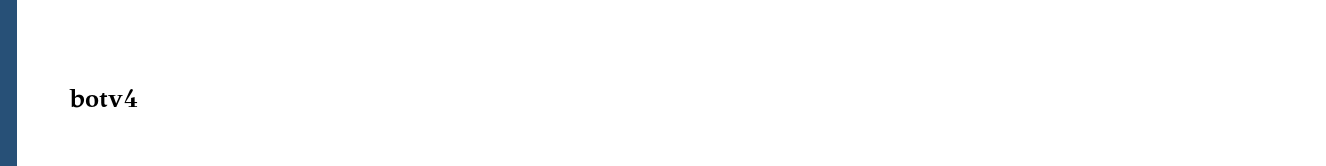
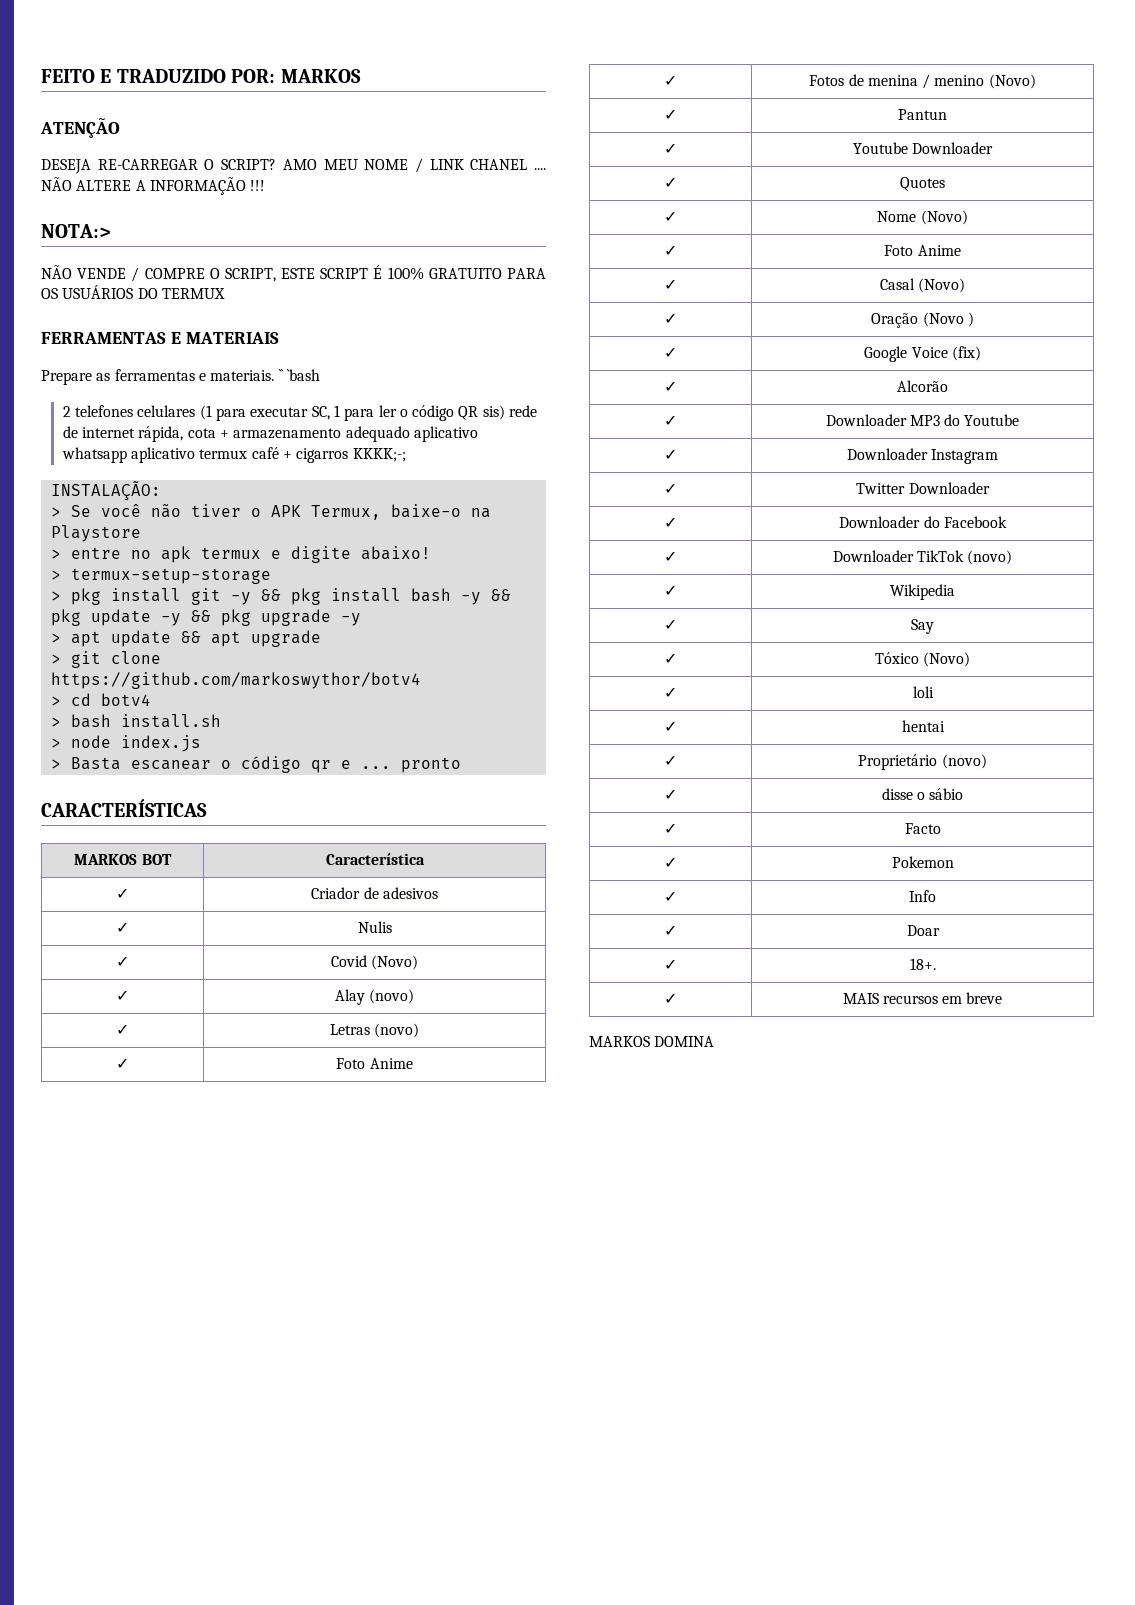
[69,89,138,108] botv4 -> [41,69,361,83] [40,118,120,138] [41,158,546,174] [41,177,266,195] [41,224,111,238] [41,265,546,282] [41,285,225,299] [41,332,279,344] [41,369,320,385] [62,405,538,421] [62,426,478,442] [61,447,406,463] [50,481,161,501] [50,504,491,520] [50,525,141,542] [50,546,431,563] [50,568,271,584] [50,588,511,605] [50,609,361,626] [50,630,321,647] [50,651,161,668] [50,672,421,689] [50,693,151,706] [50,714,221,728] [50,735,201,752] [50,756,461,773] [41,799,207,817] [74,854,172,865] [325,853,425,865] [116,888,129,899] [311,887,438,899] [116,922,129,933] [357,921,392,933] [116,956,129,967] [330,955,419,970] [116,990,129,1001] [334,989,415,1005] [116,1024,129,1035] [329,1023,420,1038] [116,1058,129,1069] [336,1058,413,1069] [664,75,677,86] [809,74,1036,89] [664,109,677,120] [898,109,947,120] [664,143,677,154] [852,142,994,154] [664,177,677,188] [900,177,945,191] [664,211,677,222] [877,210,968,225] [664,245,677,256] [884,245,961,256] [664,279,677,290] [879,278,966,293] [664,313,677,324] [871,312,974,328] [664,347,677,358] [864,346,981,362] [664,381,677,392] [897,380,948,392] [664,415,677,426] [825,414,1020,426] [664,449,677,460] [846,448,999,464] [664,483,677,494] [856,482,990,494] [664,517,677,528] [839,516,1007,528] [664,551,677,562] [832,550,1013,565] [664,585,677,596] [890,584,955,600] [664,619,677,630] [911,619,934,634] [664,653,677,664] [874,652,971,667] [664,687,677,698] [912,686,934,698] [664,721,677,732] [901,720,945,732] [664,755,677,766] [858,754,987,770] [664,789,677,800] [881,788,964,800] [664,823,677,834] [904,823,941,834] [664,857,677,868] [891,856,954,868] [664,891,677,902] [909,890,936,902] [664,925,677,936] [906,925,940,936] [664,959,677,970] [909,958,936,970] [664,993,677,1004] [842,992,1003,1004] [589,1036,715,1047] FEITO E TRADUZIDO POR: MARKOS // ATENÇÃO // DESEJA RE-CARREGAR O SCRIPT? AMO MEU NOME / LINK CHANEL .... NÃO ALTERE A INFORMAÇÃO !!! // NOTA:> // NÃO VENDE / COMPRE O SCRIPT, ESTE SCRIPT É 100% GRATUITO PARA OS USUÁRIOS DO TERMUX // FERRAMENTAS E MATERIAIS // Prepare as ferramentas e materiais. `` `bash // 2 telefones celulares (1 para executar SC, 1 para ler o código QR sis) rede de internet rápida, cota + armazenamento adequado aplicativo whatsapp aplicativo termux café + cigarros KKKK;-; // INSTALAÇÃO: // > Se você não tiver o APK Termux, baixe-o na Playstore // > entre no apk termux e digite abaixo! // > termux-setup-storage // > pkg install git -y && pkg install bash -y && pkg update -y && pkg upgrade -y // > apt update && apt upgrade // > git clone https://github.com/markoswythor/botv4 // > cd botv4 // > bash install.sh // > node index.js // > Basta escanear o código qr e ... pronto // CARACTERÍSTICAS // MARKOS BOT | Característica // ✓ | Criador de adesivos // ✓ | Nulis // ✓ | Covid (Novo) // ✓ | Alay (novo) // ✓ | Letras (novo) // ✓ | Foto Anime // ✓ | Fotos de menina / menino (Novo) // ✓ | Pantun // ✓ | Youtube Downloader // ✓ | Quotes // ✓ | Nome (Novo) // ✓ | Foto Anime // ✓ | Casal (Novo) // ✓ | Oração (Novo ) // ✓ | Google Voice (fix) // ✓ | Alcorão // ✓ | Downloader MP3 do Youtube // ✓ | Downloader Instagram // ✓ | Twitter Downloader // ✓ | Downloader do Facebook // ✓ | Downloader TikTok (novo) // ✓ | Wikipedia // ✓ | Say // ✓ | Tóxico (Novo) // ✓ | loli // ✓ | hentai // ✓ | Proprietário (novo) // ✓ | disse o sábio // ✓ | Facto // ✓ | Pokemon // ✓ | Info // ✓ | Doar // ✓ | 18+. // ✓ | MAIS recursos em breve // MARKOS DOMINA

